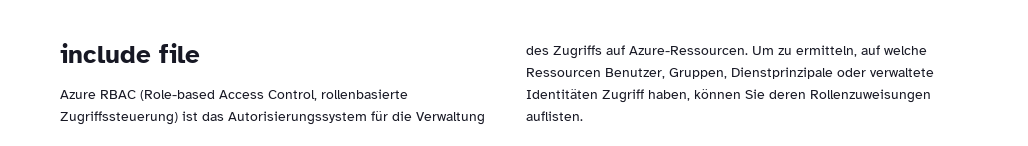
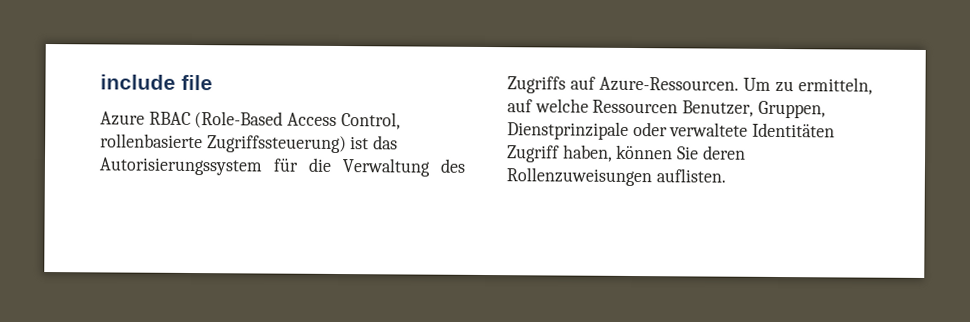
[140,90,215,101] (Role-based -> [194,111,284,129] (Role-Based

